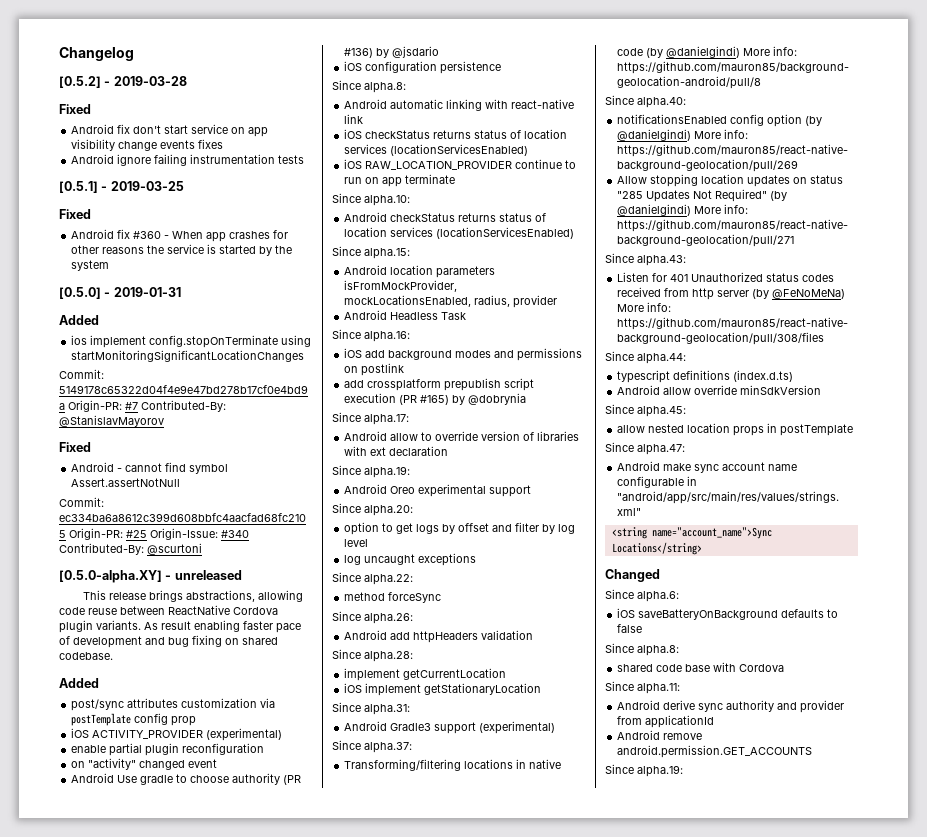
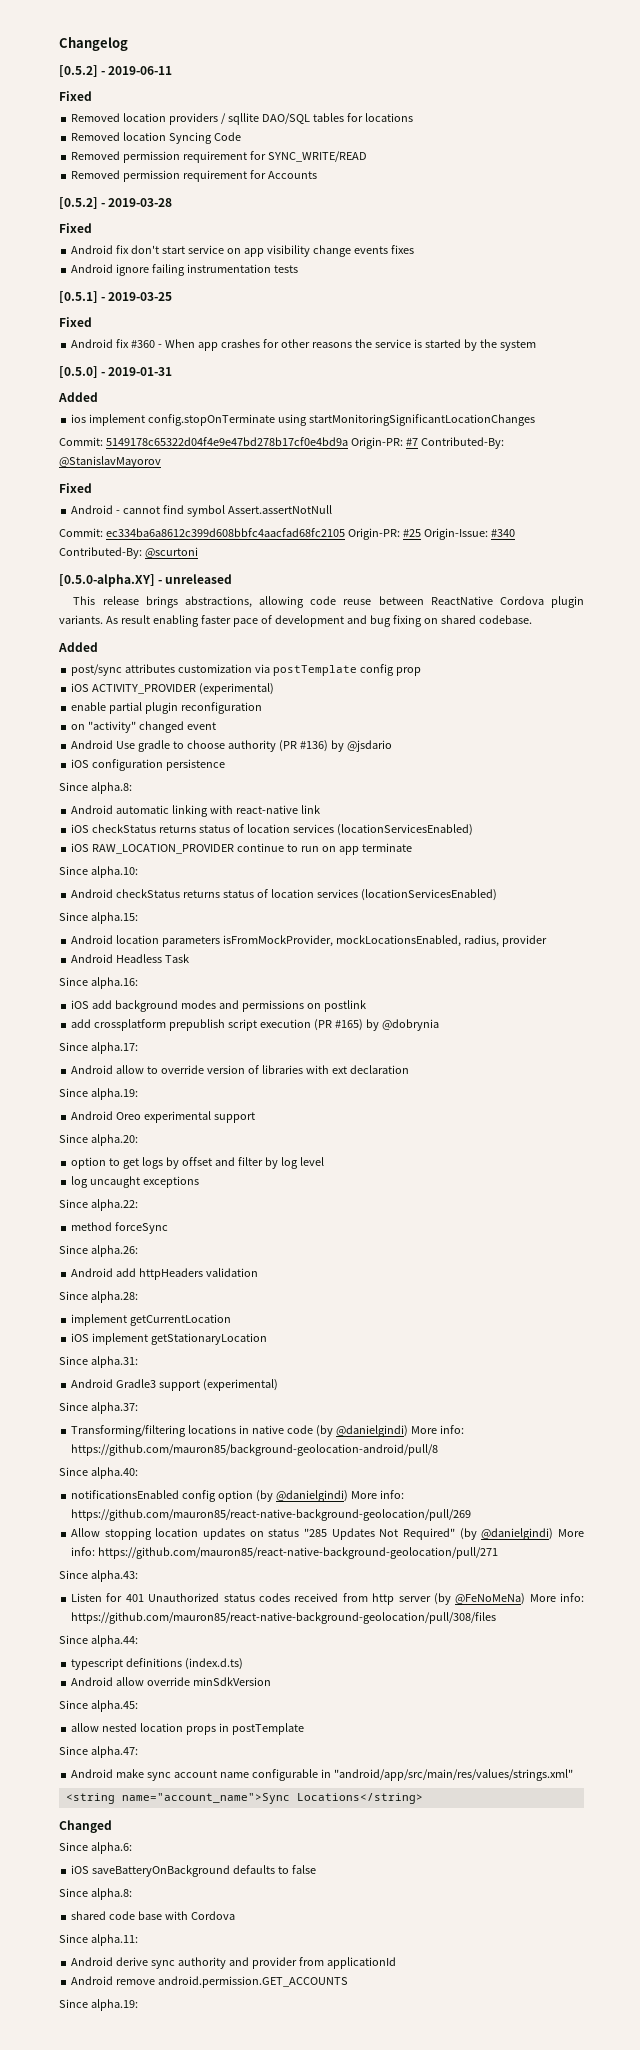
(134, 54) none -> [59,65,173,77] [59,91,92,101] [71,113,413,125] [71,132,242,144] [71,151,367,163] [71,170,317,182] // [0.5.2] - 2019-06-11 // Fixed // Removed location providers / sqllite DAO/SQL tables for locations // Removed location Syncing Code // Removed permission requirement for SYNC_WRITE/READ // Removed permission requirement for Accounts

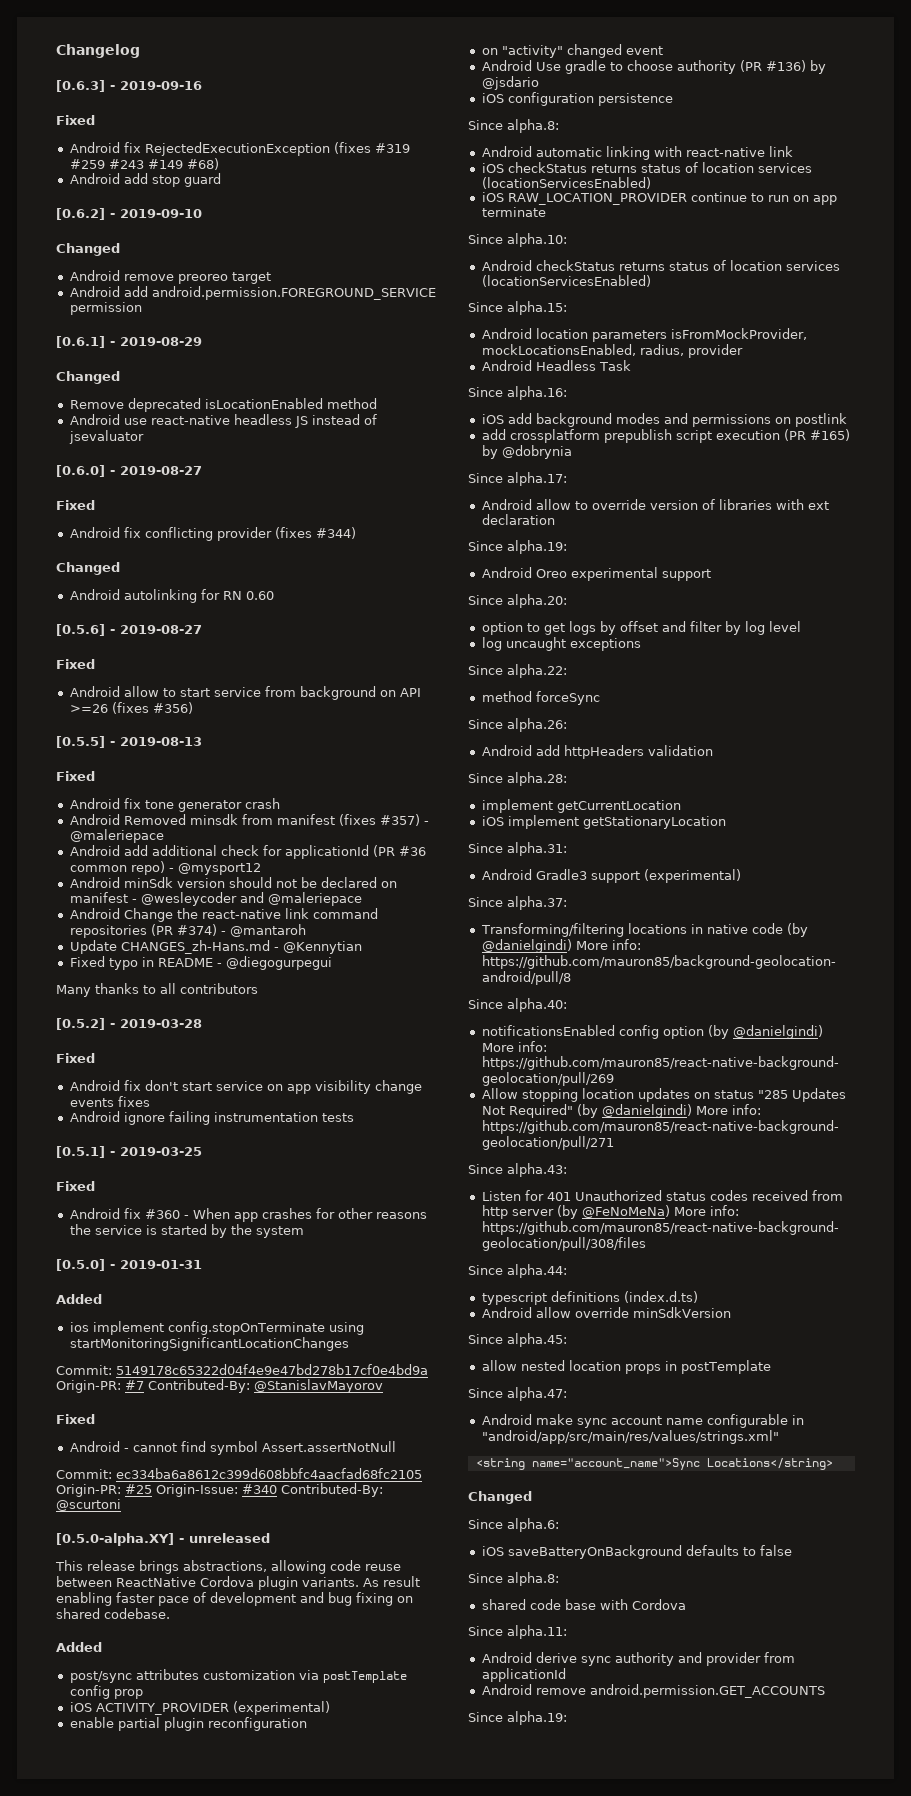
[59,65,173,77] [59,91,92,101] [71,113,413,125] [71,132,242,144] [71,151,367,163] [71,170,317,182] [0.5.2] - 2019-06-11 // Fixed // Removed location providers / sqllite DAO/SQL tables for locations // Removed location Syncing Code // Removed permission requirement for SYNC_WRITE/READ // Removed permission requirement for Accounts -> [56,80,202,92] [56,115,95,125] [69,142,410,156] [69,158,219,170] [69,173,221,187] [56,208,202,220] [56,243,120,256] [69,270,271,284] [69,286,436,300] [69,302,142,315] [56,336,202,348] [56,371,120,384] [69,398,377,412] [69,414,377,428] [68,430,144,444] [56,465,202,477] [56,500,95,510] [69,527,356,541] [56,562,120,575] [69,589,274,603] [56,624,202,636] [56,659,95,669] [69,686,421,700] [69,702,193,714] [56,736,202,748] [56,771,95,781] [69,798,280,812] [69,814,429,826] [69,829,164,843] [69,845,426,859] [69,861,261,875] [69,877,397,888] [69,892,362,906] [69,908,378,922] [69,924,306,938] [69,940,362,954] [69,956,332,970] [56,983,258,997] [0.6.3] - 2019-09-16 // Fixed // Android fix RejectedExecutionException (fixes #319 #259 #243 #149 #68) // Android add stop guard // [0.6.2] - 2019-09-10 // Changed // Android remove preoreo target // Android add android.permission.FOREGROUND_SERVICE permission // [0.6.1] - 2019-08-29 // Changed // Remove deprecated isLocationEnabled method // Android use react-native headless JS instead of jsevaluator // [0.6.0] - 2019-08-27 // Fixed // Android fix conflicting provider (fixes #344) // Changed // Android autolinking for RN 0.60 // [0.5.6] - 2019-08-27 // Fixed // Android allow to start service from background on API >=26 (fixes #356) // [0.5.5] - 2019-08-13 // Fixed // Android fix tone generator crash // Android Removed minsdk from manifest (fixes #357) - @maleriepace // Android add additional check for applicationId (PR #36 common repo) - @mysport12 // Android minSdk version should not be declared on manifest - @wesleycoder and @maleriepace // Android Change the react-native link command repositories (PR #374) - @mantaroh // Update CHANGES_zh-Hans.md - @Kennytian // Fixed typo in README - @diegogurpegui // Many thanks to all contributors

